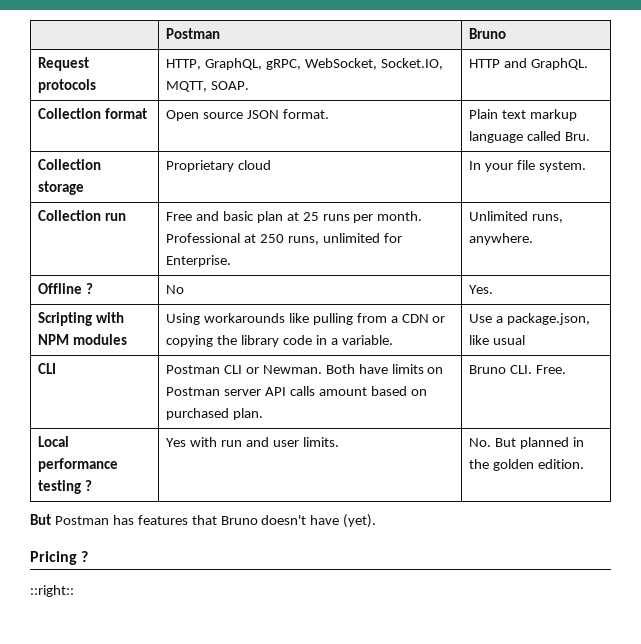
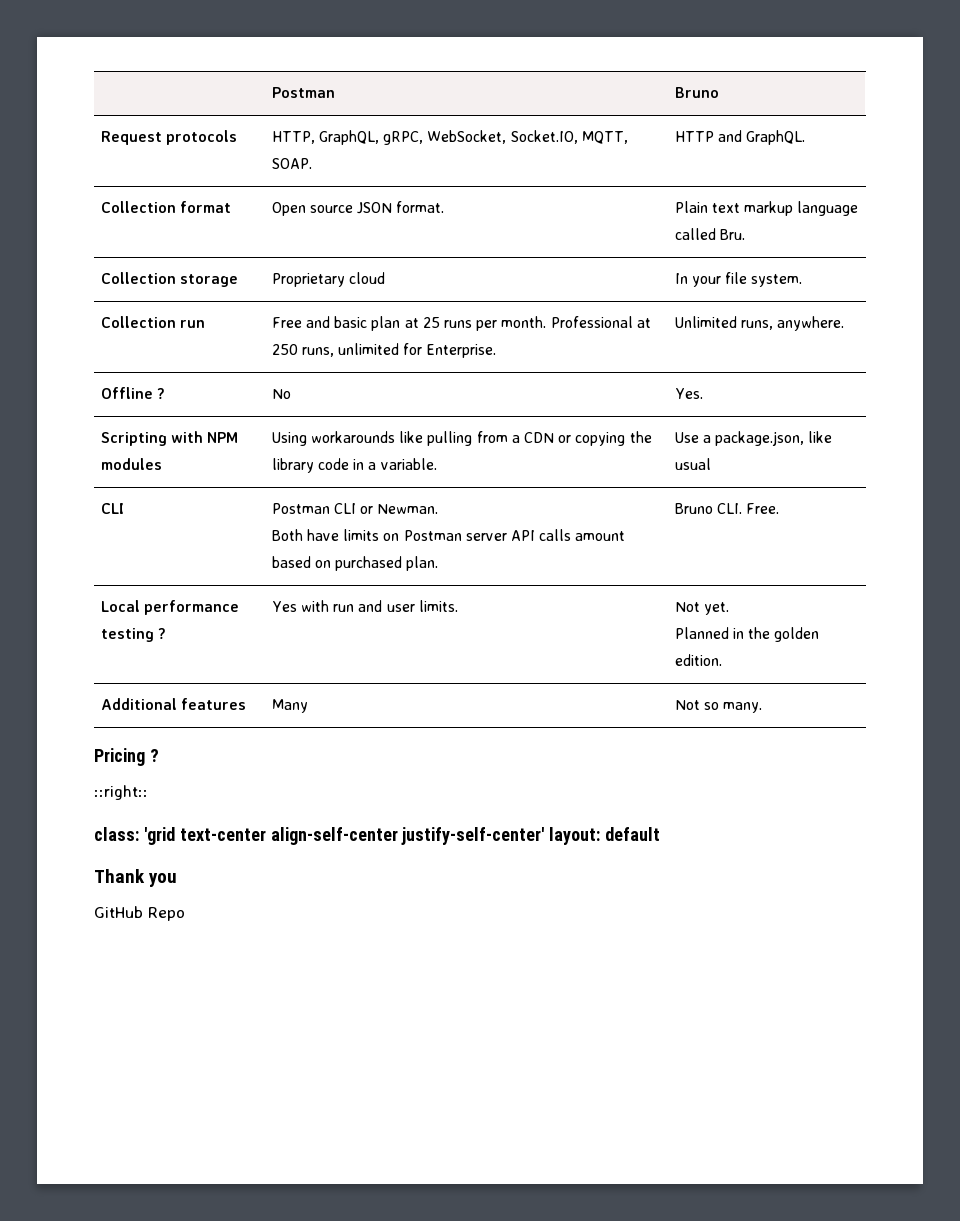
(322, 369) none -> (439, 509) //
[469,437,569,449] No. But planned -> [674,602,730,615] [674,627,729,639] Not yet. // Planned
[30,514,377,528] [30,551,89,565] [30,585,74,597] // But Postman has features that Bruno doesn't have (yet). // Pricing ? // ::right:: -> [100,698,247,710] [271,699,308,713] [674,700,763,713] [94,748,159,766] [94,785,148,800] [94,827,661,845] [94,869,178,887] [94,906,185,921] // Additional features | Many | Not so many. // Pricing ? // ::right:: // class: 'grid text-center align-self-center justify-self-center' layout: default // Thank you // GitHub Repo

